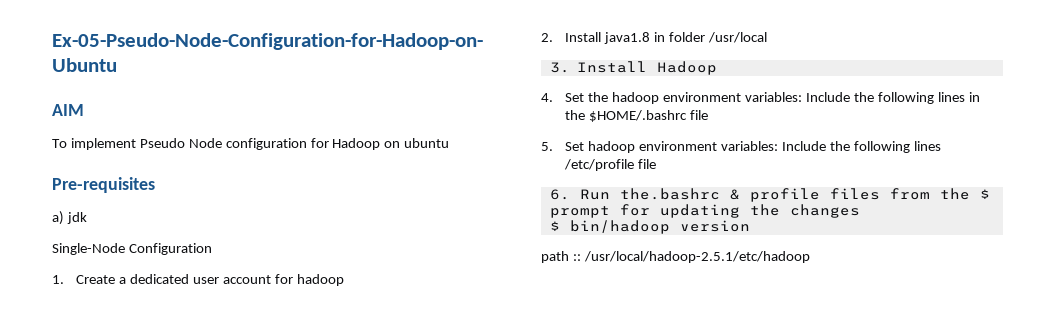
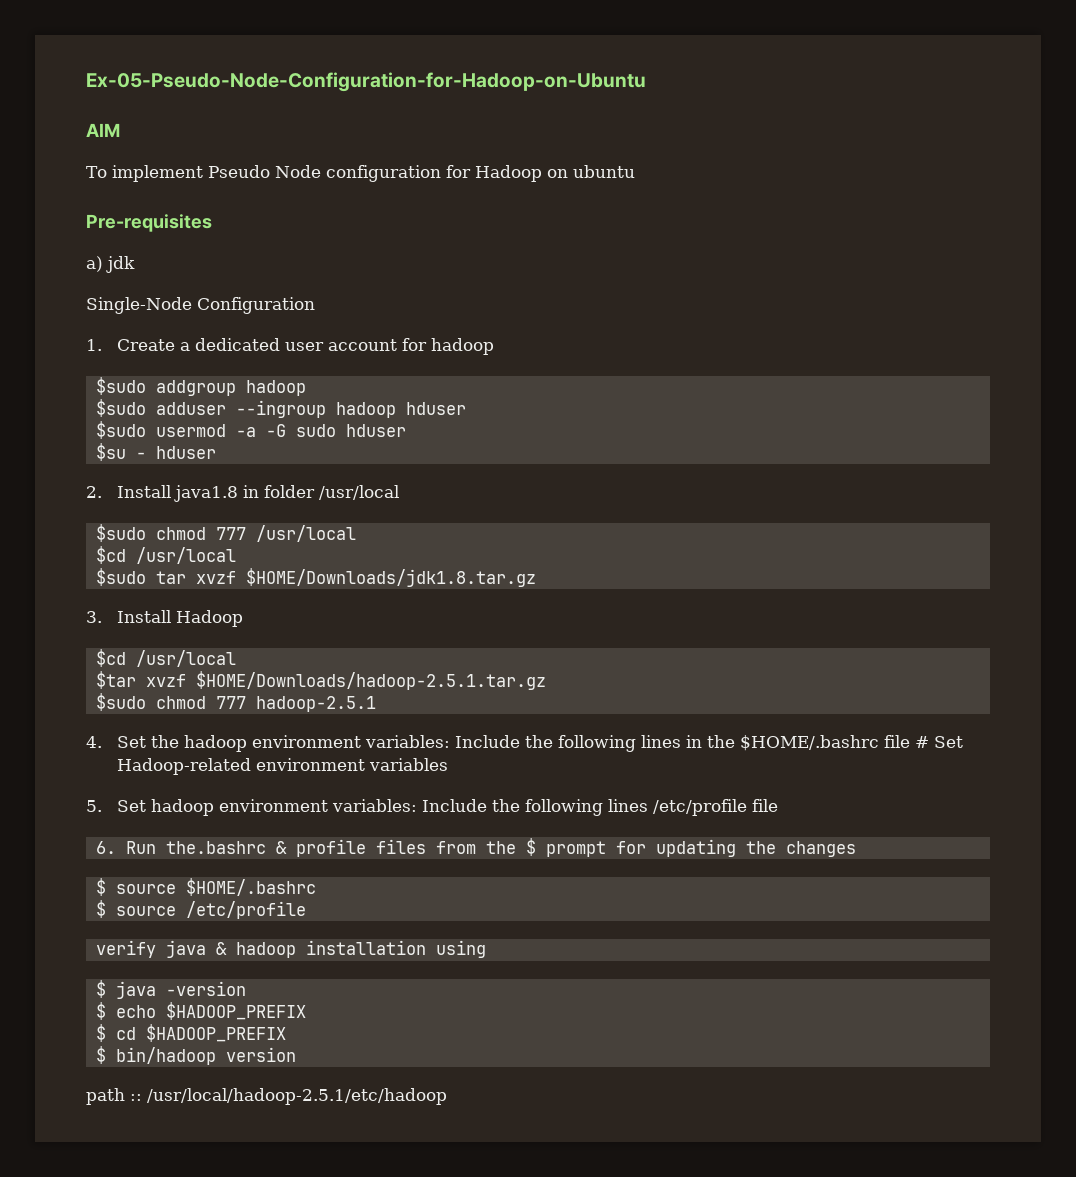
(344, 280) none -> [95,377,306,396] [95,399,466,418] [95,421,406,439] [95,443,216,461] // $sudo addgroup hadoop // $sudo adduser --ingroup hadoop hduser // $sudo usermod -a -G sudo hduser // $su - hduser
[549,61,717,75] 3. Install Hadoop -> [95,524,356,542] [95,546,236,564] [95,568,536,587] [86,610,244,627] [95,649,236,667] [95,671,546,690] [95,693,376,712] $sudo chmod 777 /usr/local // $cd /usr/local // $sudo tar xvzf $HOME/Downloads/jdk1.8.tar.gz // 3. Install Hadoop // $cd /usr/local // $tar xvzf $HOME/Downloads/hadoop-2.5.1.tar.gz // $sudo chmod 777 hadoop-2.5.1
(709, 115) none -> [915,736,964,748] [117,758,449,775] # Set Hadoop-related environment variables
(860, 211) none -> [95,878,316,896] [95,900,306,919] [95,940,486,958] [95,980,246,999] [95,1002,306,1020] [95,1024,286,1042] // $ source $HOME/.bashrc // $ source /etc/profile // verify java & hadoop installation using // $ java -version // $ echo $HADOOP_PREFIX // $ cd $HADOOP_PREFIX

